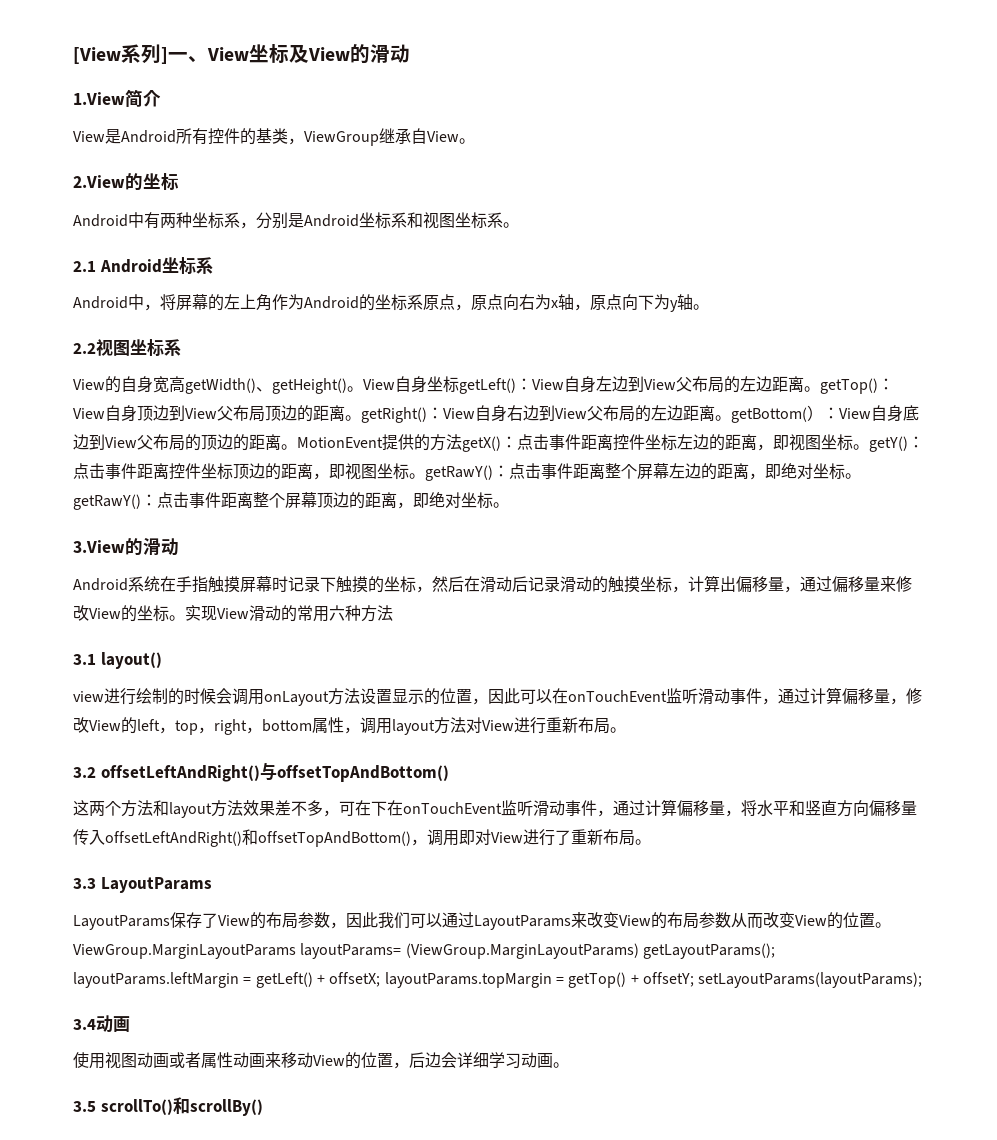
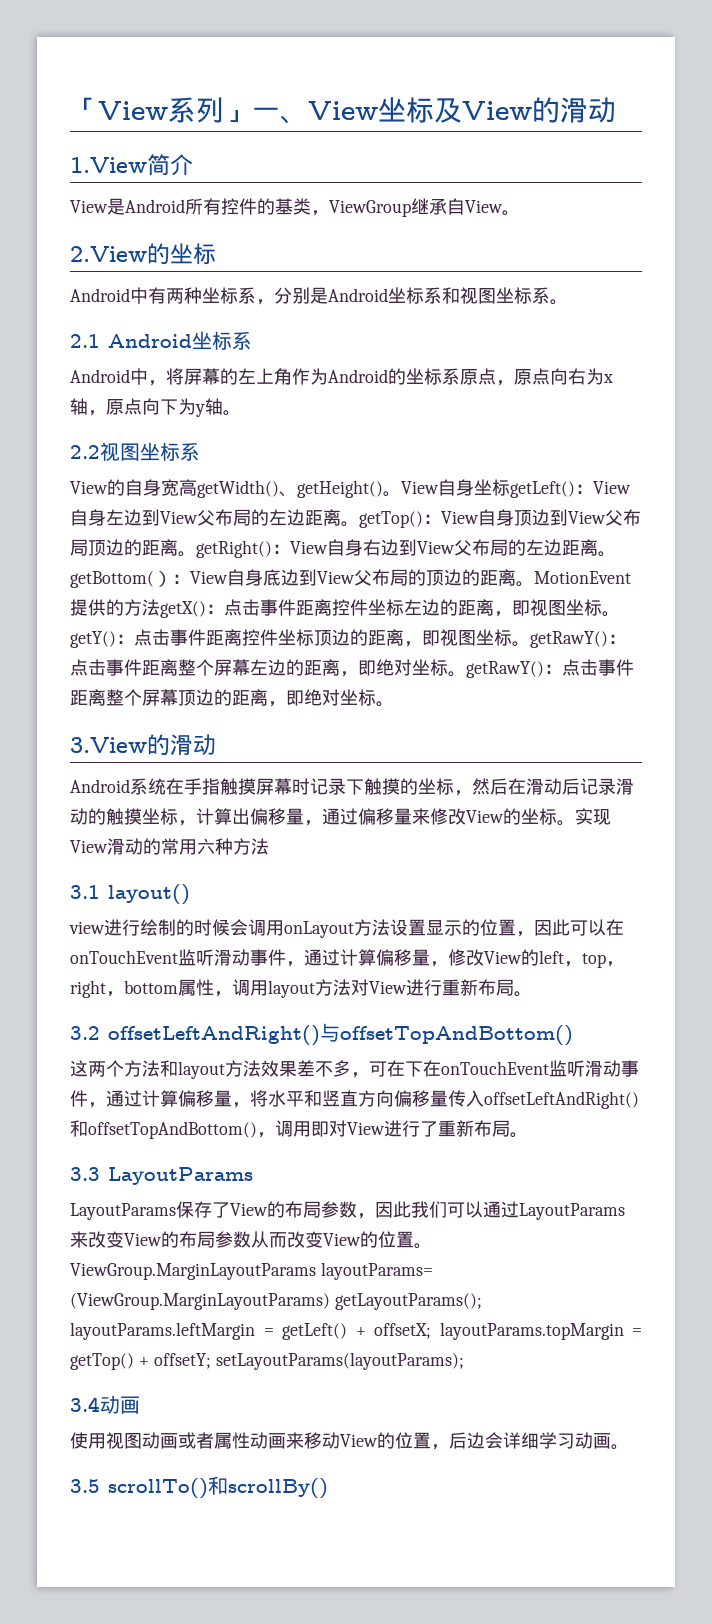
[73,44,168,64] [View系列] -> [70,97,252,123] 「View系列」

